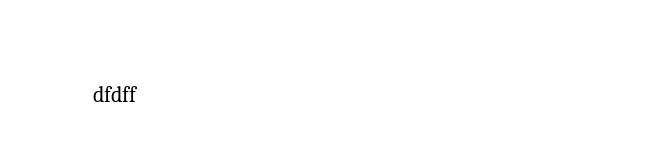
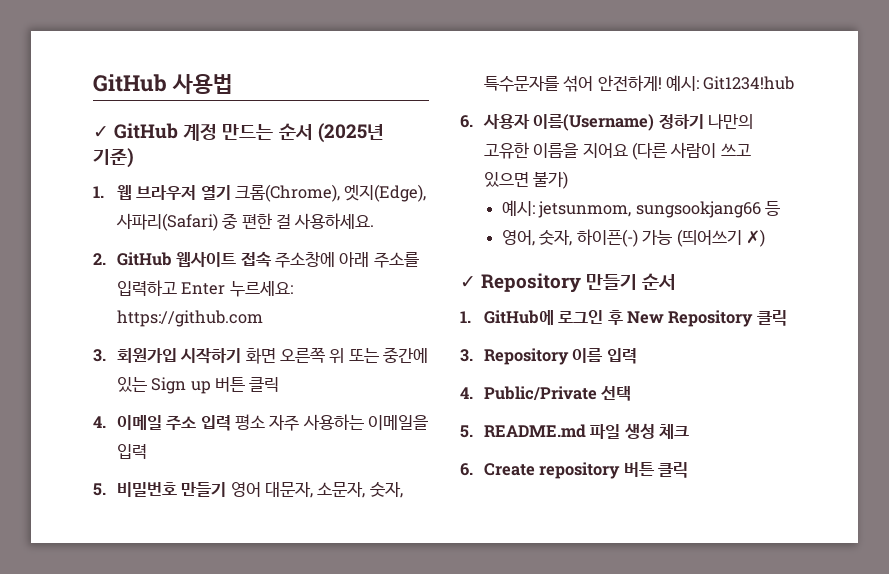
[93,86,138,102] dfdff -> [93,74,233,94] [93,123,384,143] [93,148,134,168] [93,184,427,202] [115,213,375,231] [93,251,419,268] [116,280,293,297] [116,310,263,327] [93,347,429,364] [116,377,280,394] [93,414,429,431] [116,444,147,459] [93,482,403,498] [483,75,795,92] [460,114,754,131] [483,142,751,160] [483,171,569,189] [501,200,781,218] [501,229,766,247] [460,273,677,293] [460,310,787,327] [460,348,637,365] [460,386,632,401] [460,423,690,439] [460,462,689,479] GitHub 사용법 // ✓ GitHub 계정 만드는 순서 (2025년 기준) // 1. 웹 브라우저 열기 크롬(Chrome), 엣지(Edge), 사파리(Safari) 중 편한 걸 사용하세요. // 2. GitHub 웹사이트 접속 주소창에 아래 주소를 입력하고 Enter 누르세요: https://github.com // 3. 회원가입 시작하기 화면 오른쪽 위 또는 중간에 있는 Sign up 버튼 클릭 // 4. 이메일 주소 입력 평소 자주 사용하는 이메일을 입력 // 5. 비밀번호 만들기 영어 대문자, 소문자, 숫자, 특수문자를 섞어 안전하게! 예시: Git1234!hub // 6. 사용자 이름(Username) 정하기 나만의 고유한 이름을 지어요 (다른 사람이 쓰고 있으면 불가) // 예시: jetsunmom, sungsookjang66 등 // 영어, 숫자, 하이픈(-) 가능 (띄어쓰기 ✗) // ✓ Repository 만들기 순서 // 1. GitHub에 로그인 후 New Repository 클릭 // 3. Repository 이름 입력 // 4. Public/Private 선택 // 5. README.md 파일 생성 체크 // 6. Create repository 버튼 클릭

